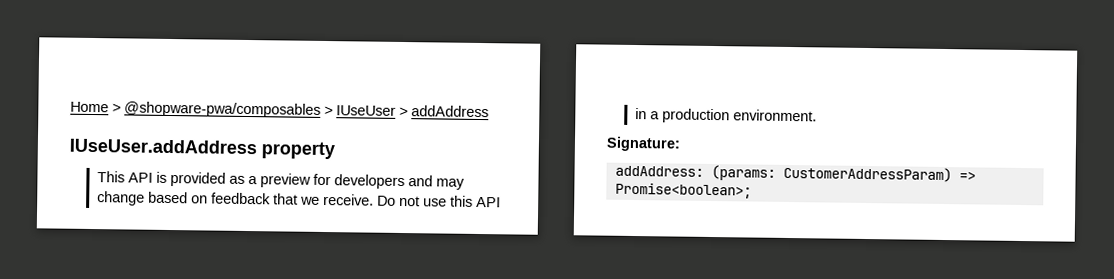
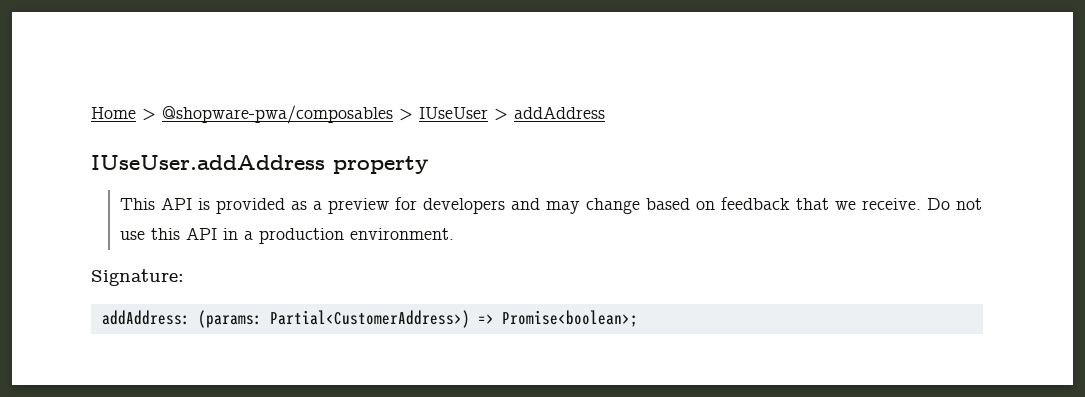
[782,165,952,183] CustomerAddressParam) -> [269,310,470,328] Partial<CustomerAddress>)

